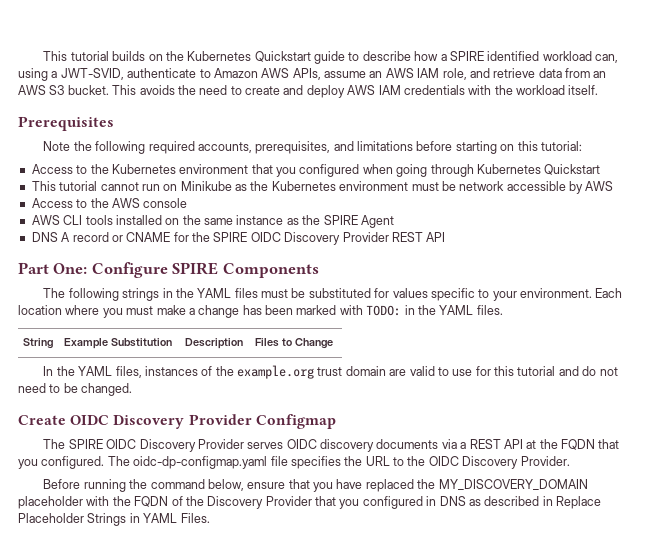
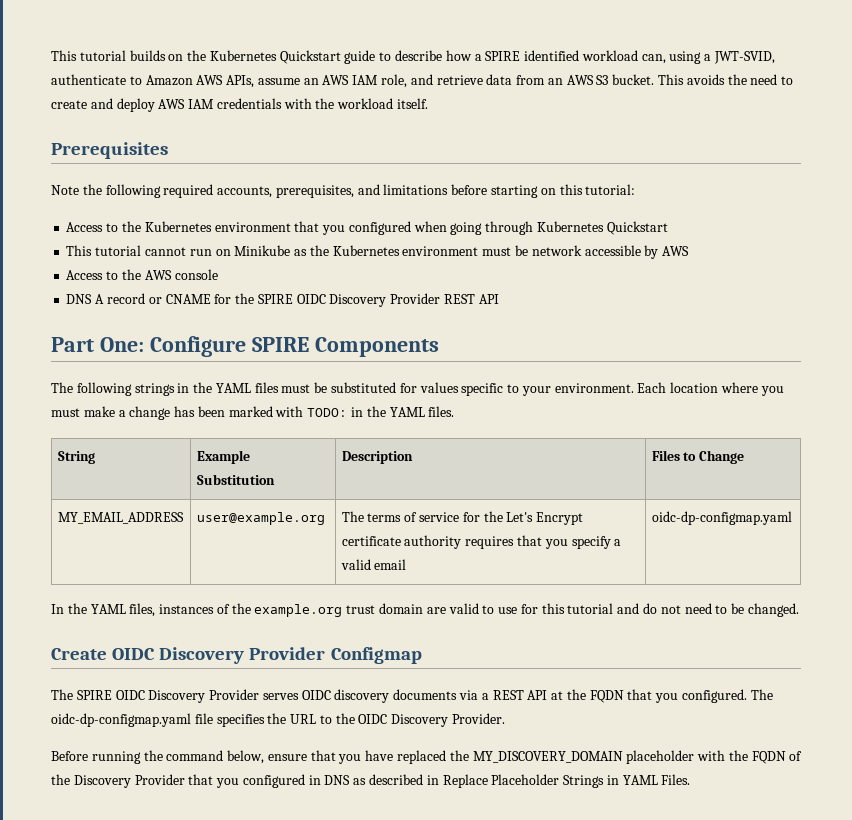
[31,215,394,228] // AWS CLI tools installed on the same instance as the SPIRE Agent -> (218, 274) none
(334, 343) none -> [57,512,184,524] [196,512,325,525] [341,511,584,525] [341,535,622,549] [340,559,407,570] [651,511,792,525] // MY_EMAIL_ADDRESS | user@example.org | The terms of service for the Let's Encrypt certificate authority requires that you specify a valid email | oidc-dp-configmap.yaml

